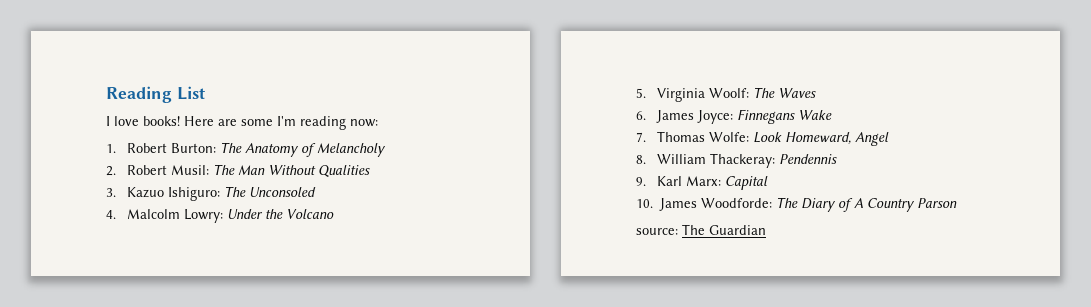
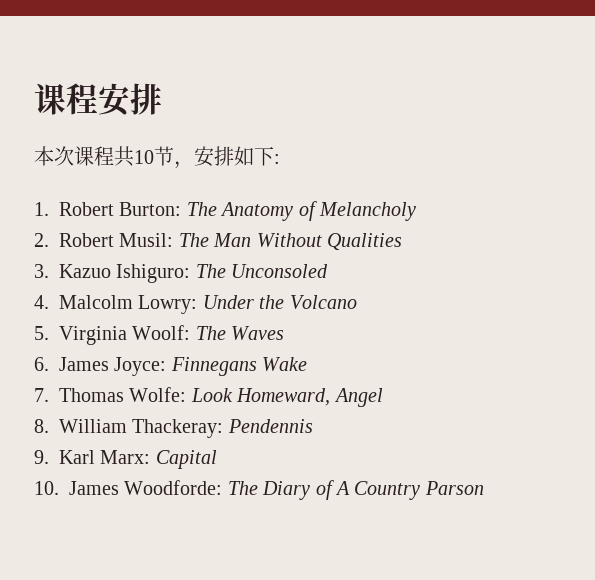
[106,86,205,103] [106,116,378,130] Reading List // I love books! Here are some I'm reading now: -> [34,83,162,116] [34,146,280,169] 课程安排 // 本次课程共10节，安排如下:
[636,224,766,235] // source: The Guardian -> (484, 488) none

